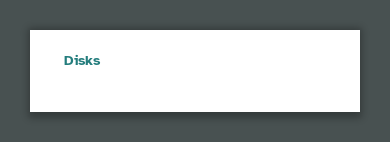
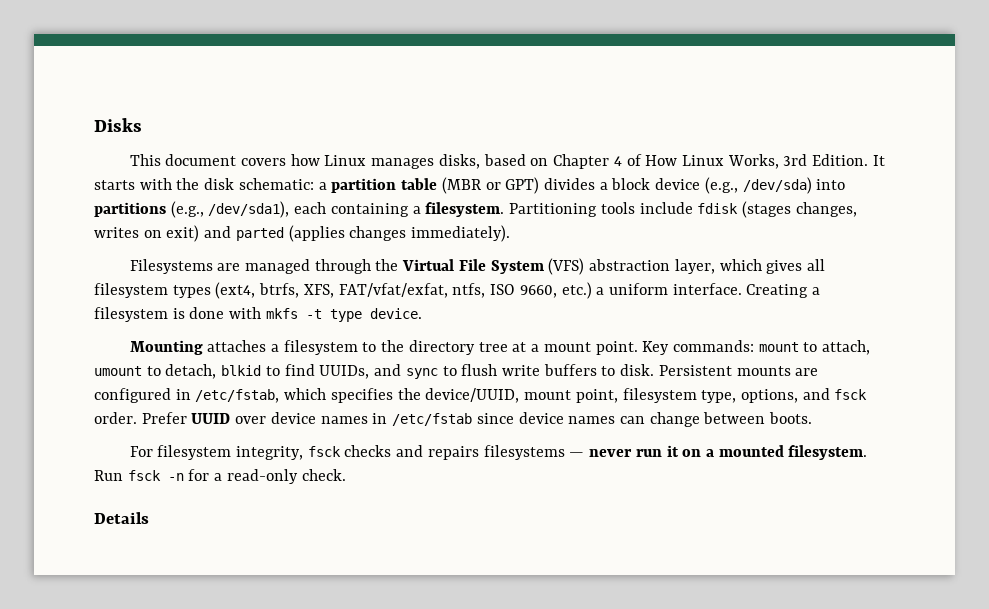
(101, 59) none -> [129,154,885,169] [94,177,846,194] [94,201,857,218] [94,225,511,242] [129,258,825,275] [94,282,821,299] [94,307,422,322] [129,340,871,355] [94,364,819,379] [94,388,868,403] [94,412,813,427] [129,445,868,460] [94,469,346,484] [94,512,149,524] // This document covers how Linux manages disks, based on Chapter 4 of How Linux Works, 3rd Edition. It starts with the disk schematic: a partition table (MBR or GPT) divides a block device (e.g., /dev/sda) into partitions (e.g., /dev/sda1), each containing a filesystem. Partitioning tools include fdisk (stages changes, writes on exit) and parted (applies changes immediately). // Filesystems are managed through the Virtual File System (VFS) abstraction layer, which gives all filesystem types (ext4, btrfs, XFS, FAT/vfat/exfat, ntfs, ISO 9660, etc.) a uniform interface. Creating a filesystem is done with mkfs -t type device. // Mounting attaches a filesystem to the directory tree at a mount point. Key commands: mount to attach, umount to detach, blkid to find UUIDs, and sync to flush write buffers to disk. Persistent mounts are configured in /etc/fstab, which specifies the device/UUID, mount point, filesystem type, options, and fsck order. Prefer UUID over device names in /etc/fstab since device names can change between boots. // For filesystem integrity, fsck checks and repairs filesystems — never run it on a mounted filesystem. Run fsck -n for a read-only check. // Details

